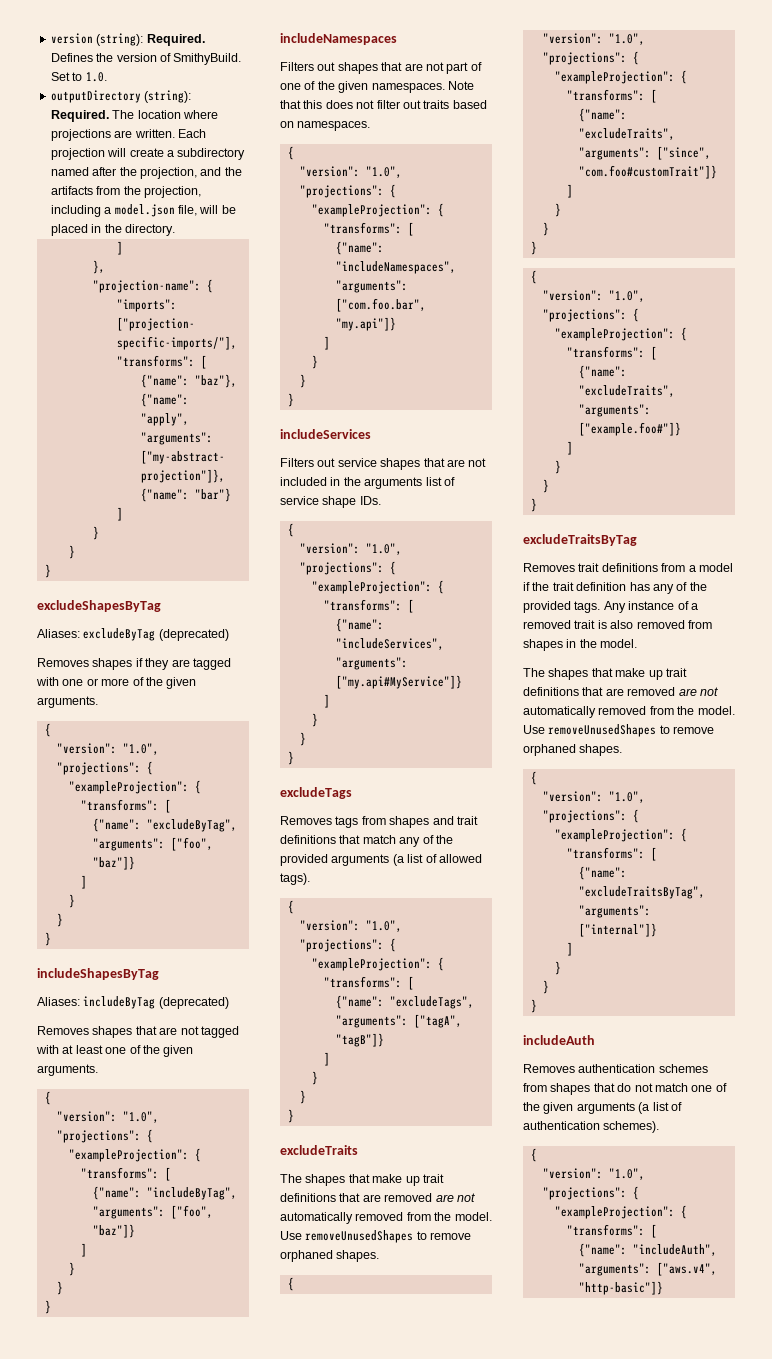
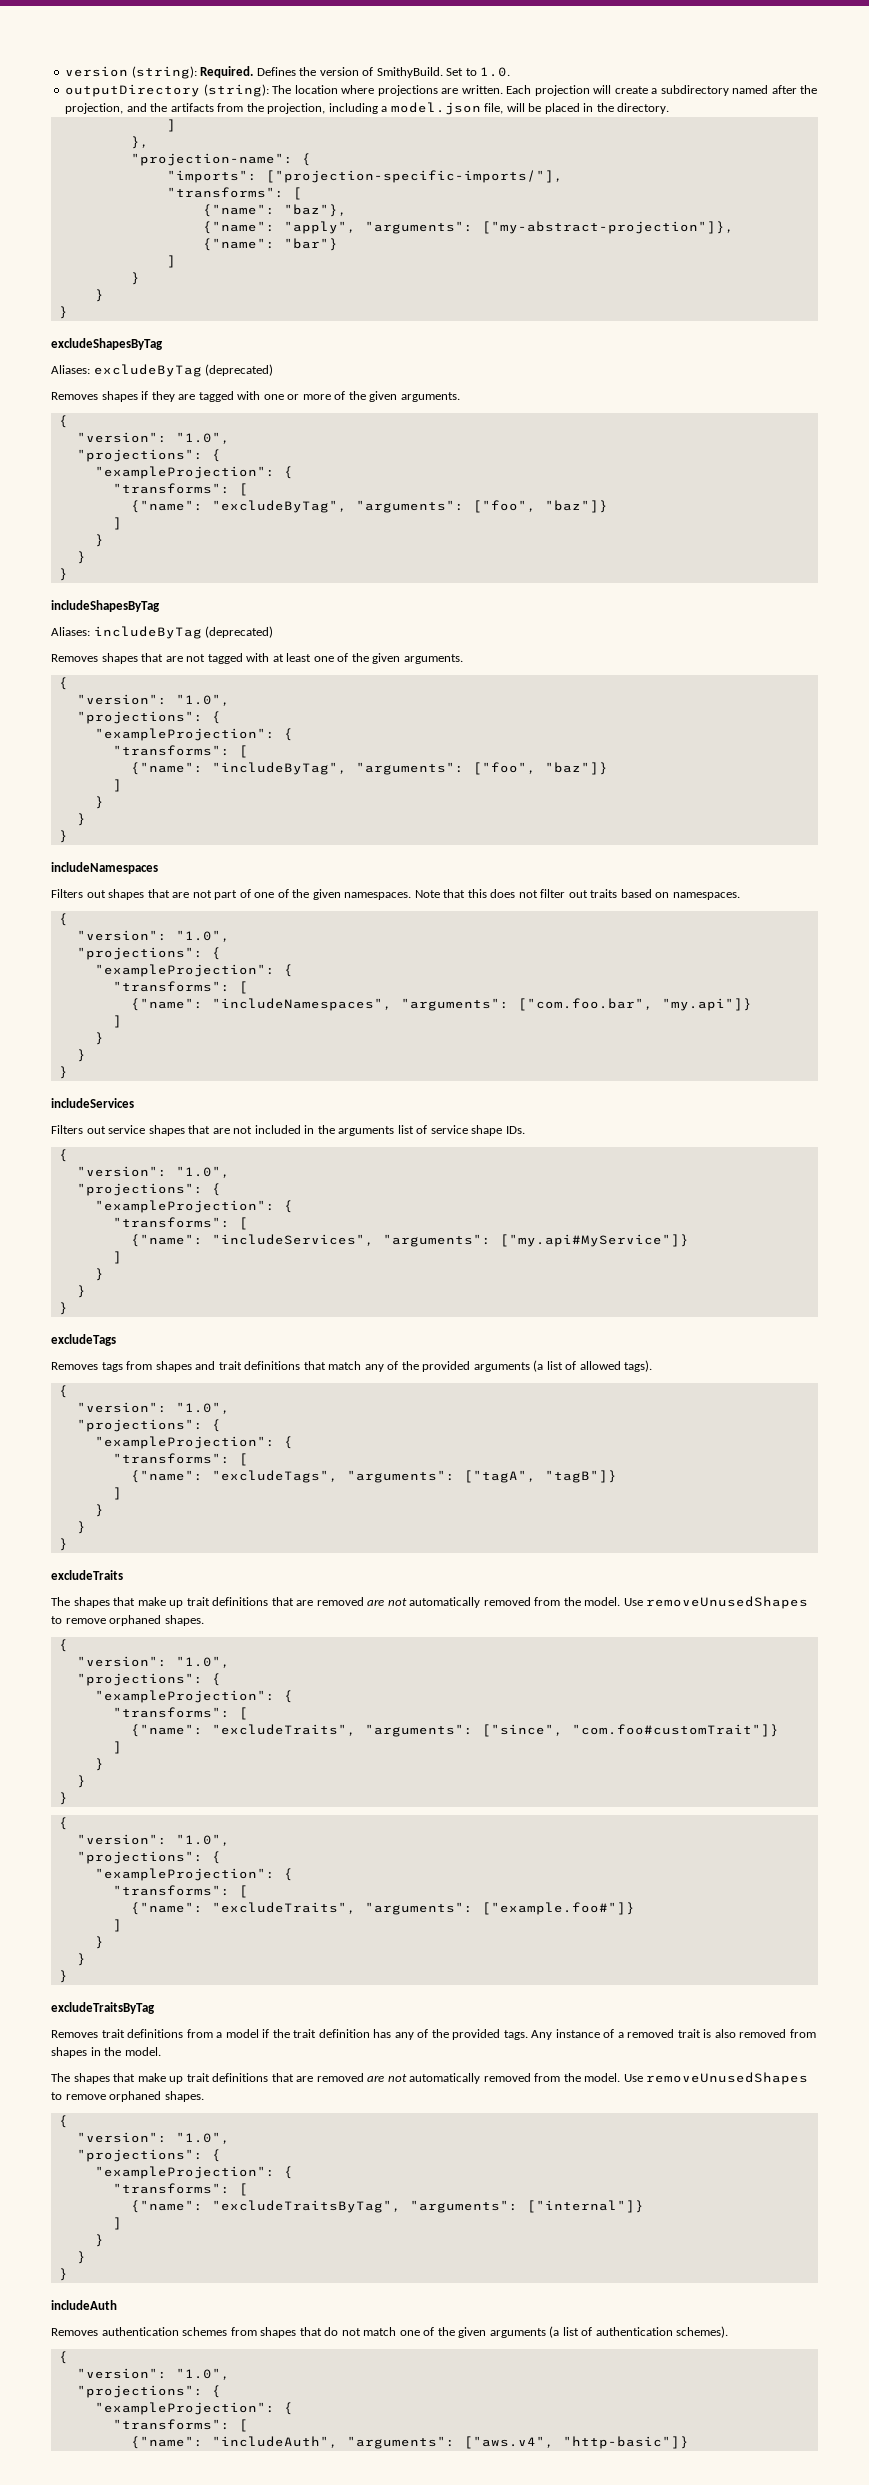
[50,110,109,122] Required. -> (269, 90) none

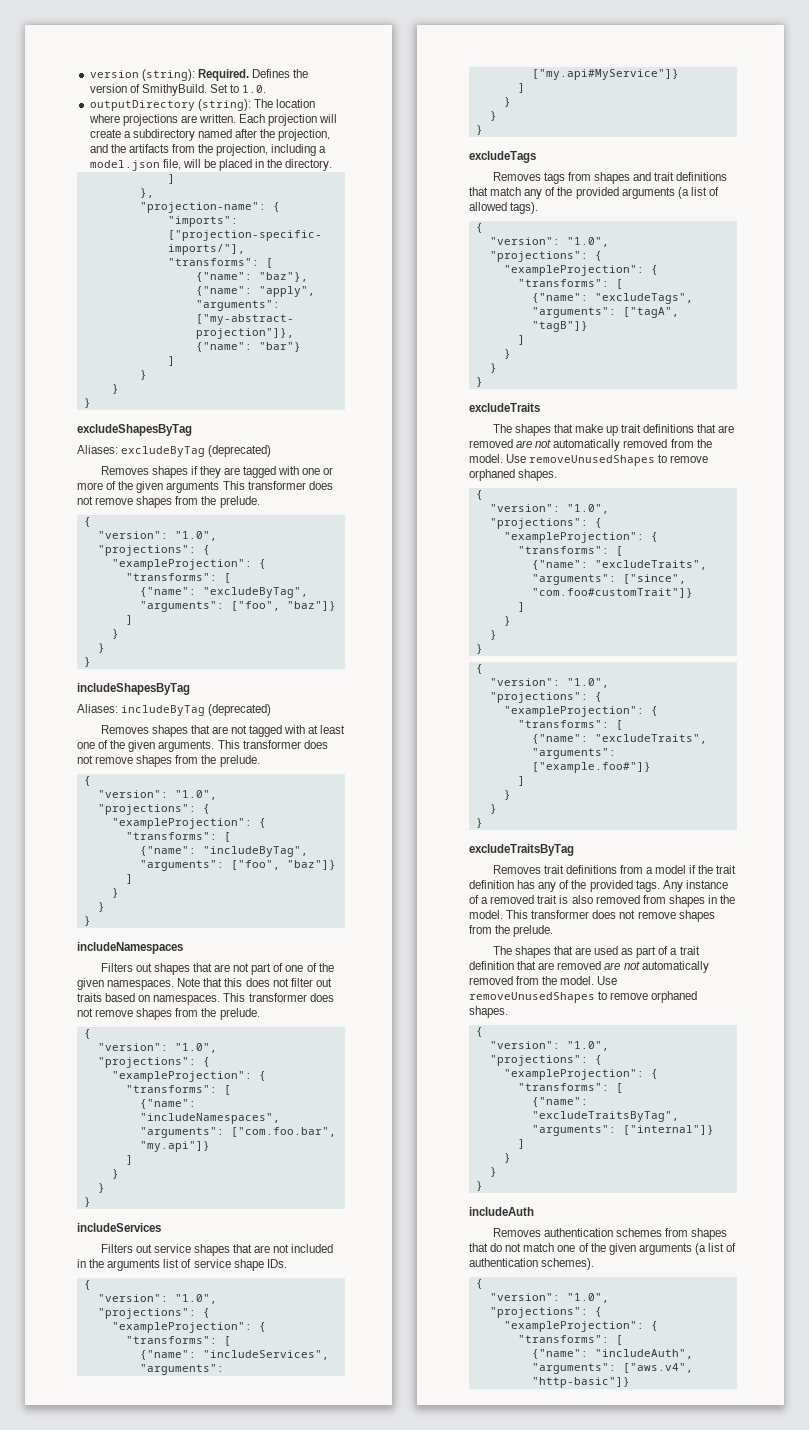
[400,392,460,402] arguments. -> [166,481,333,493] [77,496,260,508] arguments This transformer does not remove shapes from the prelude.
(463, 659) none -> [217,740,328,749] [77,755,260,767] This transformer does not remove shapes from the prelude.
(740, 896) none -> [223,993,334,1002] [77,1008,260,1020] This transformer does not remove shapes from the prelude.
[51,2073,269,2084] // The shapes that make up trait definitions -> [506,910,715,922] [469,925,554,937] [492,946,700,958] [469,961,514,970] This transformer does not remove shapes from the prelude. // The shapes that are used as part of a trait definition

